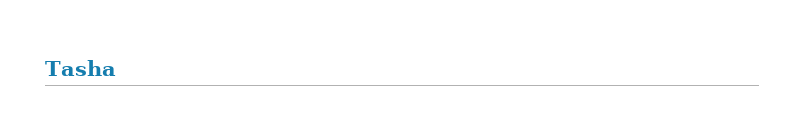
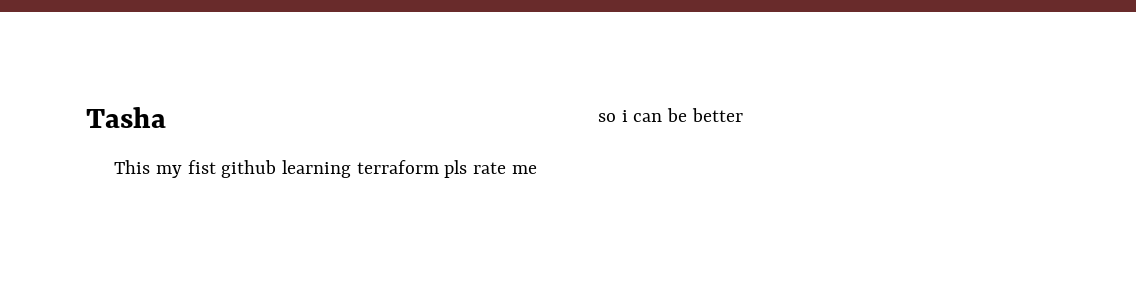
(116, 68) none -> [114,160,537,178] [598,108,743,122] // This my fist github learning terraform pls rate me so i can be better

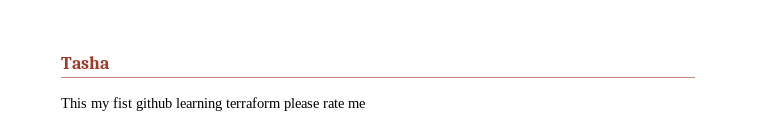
[444,160,468,178] pls -> [284,98,319,111] please
[598,108,743,122] so i can be better -> (365, 104) none

